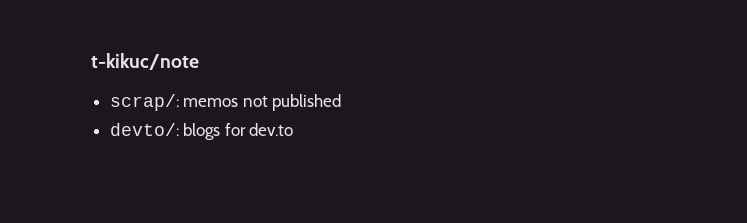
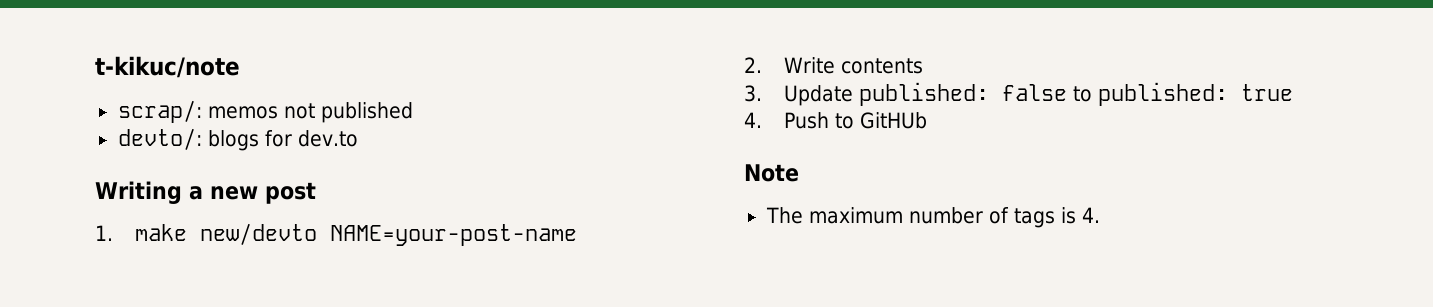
(294, 129) none -> [95,181,316,204] [95,223,577,246] [744,57,923,74] [744,82,1293,106] [744,112,927,129] [744,164,799,182] [765,207,1100,228] // Writing a new post // 1. make new/devto NAME=your-post-name // 2. Write contents // 3. Update published: false to published: true // 4. Push to GitHUb // Note // The maximum number of tags is 4.

